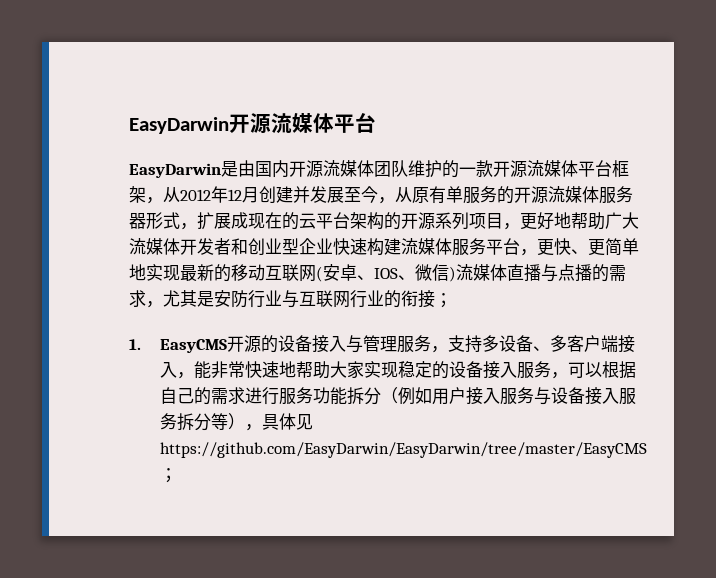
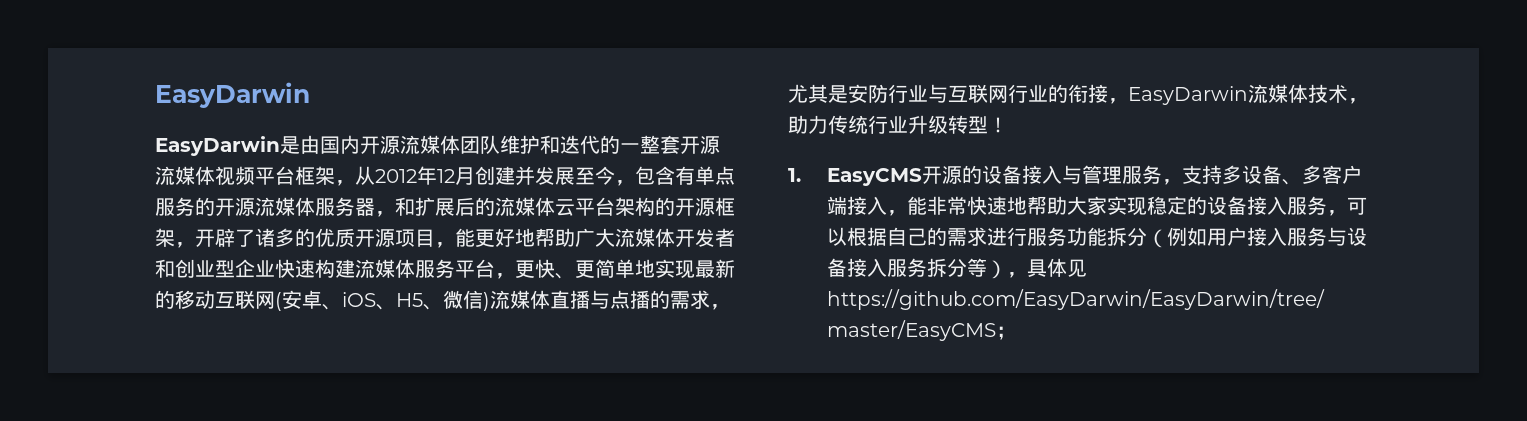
[129,113,376,134] EasyDarwin开源流媒体平台 -> [155,82,310,108] EasyDarwin
[442,160,578,178] 的一款开源流媒体 -> [540,135,720,154] [155,166,255,186] 和迭代的一整套开源流媒体视频
[395,186,463,204] 从原有单 -> [635,166,735,185] 包含有单点
[146,212,520,230] 形式，扩展成现在的云平台架构的开源系列项目， -> [375,197,735,217] [155,228,475,248] ，和扩展后的流媒体云平台架构的开源框架，开辟了诸多的优质开源项目，能
[374,268,398,279] IOS -> [342,292,423,310] iOS、H5
[435,293,452,308] ； -> [1108,84,1368,105] [788,115,1008,134] ，EasyDarwin流媒体技术，助力传统行业升级转型！

